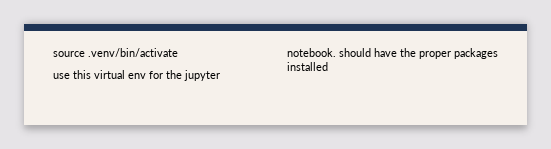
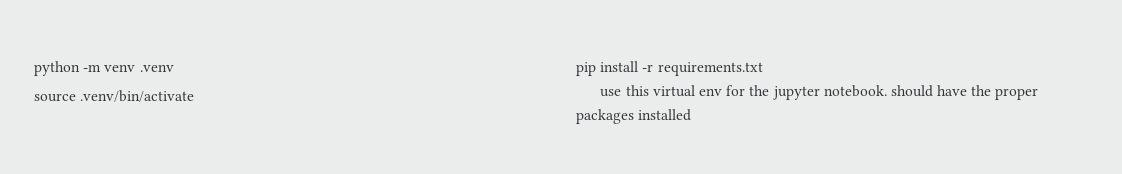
[53,48,178,57] source .venv/bin/activate -> [34,61,174,76] [34,90,195,102] [576,61,763,76] python -m venv .venv // source .venv/bin/activate // pip install -r requirements.txt

